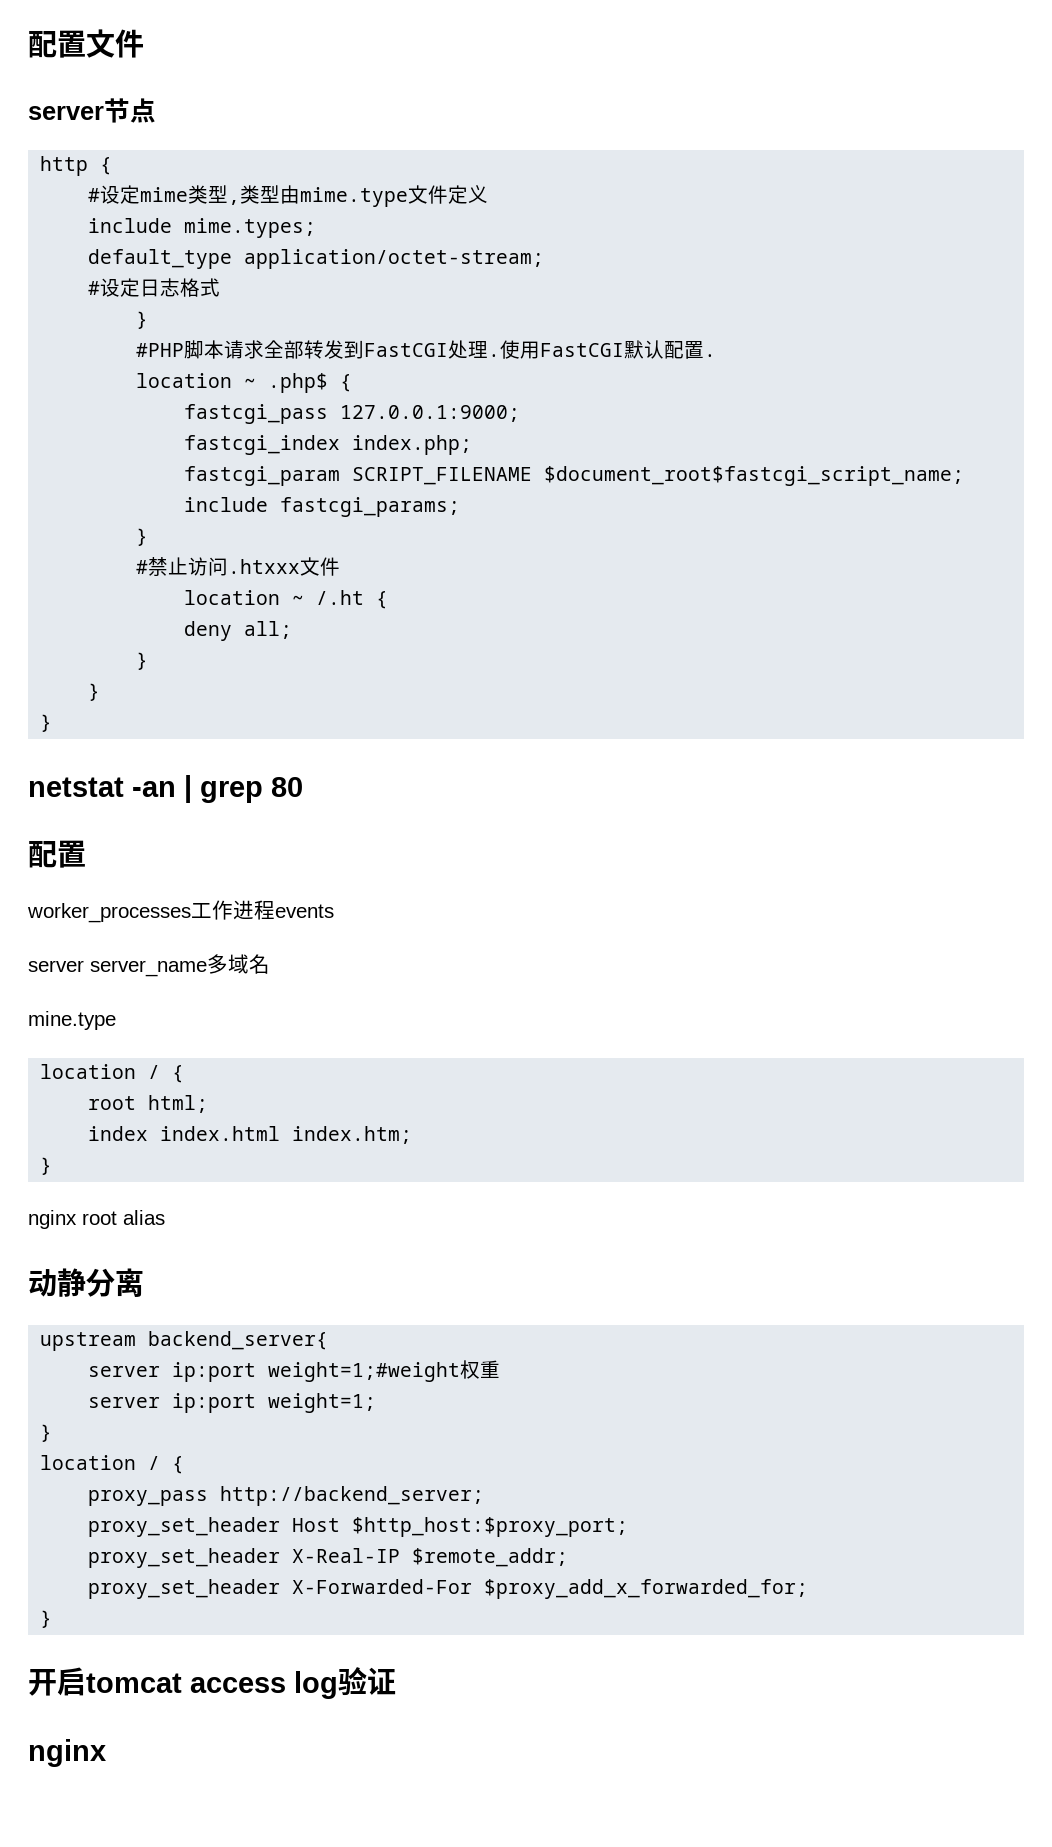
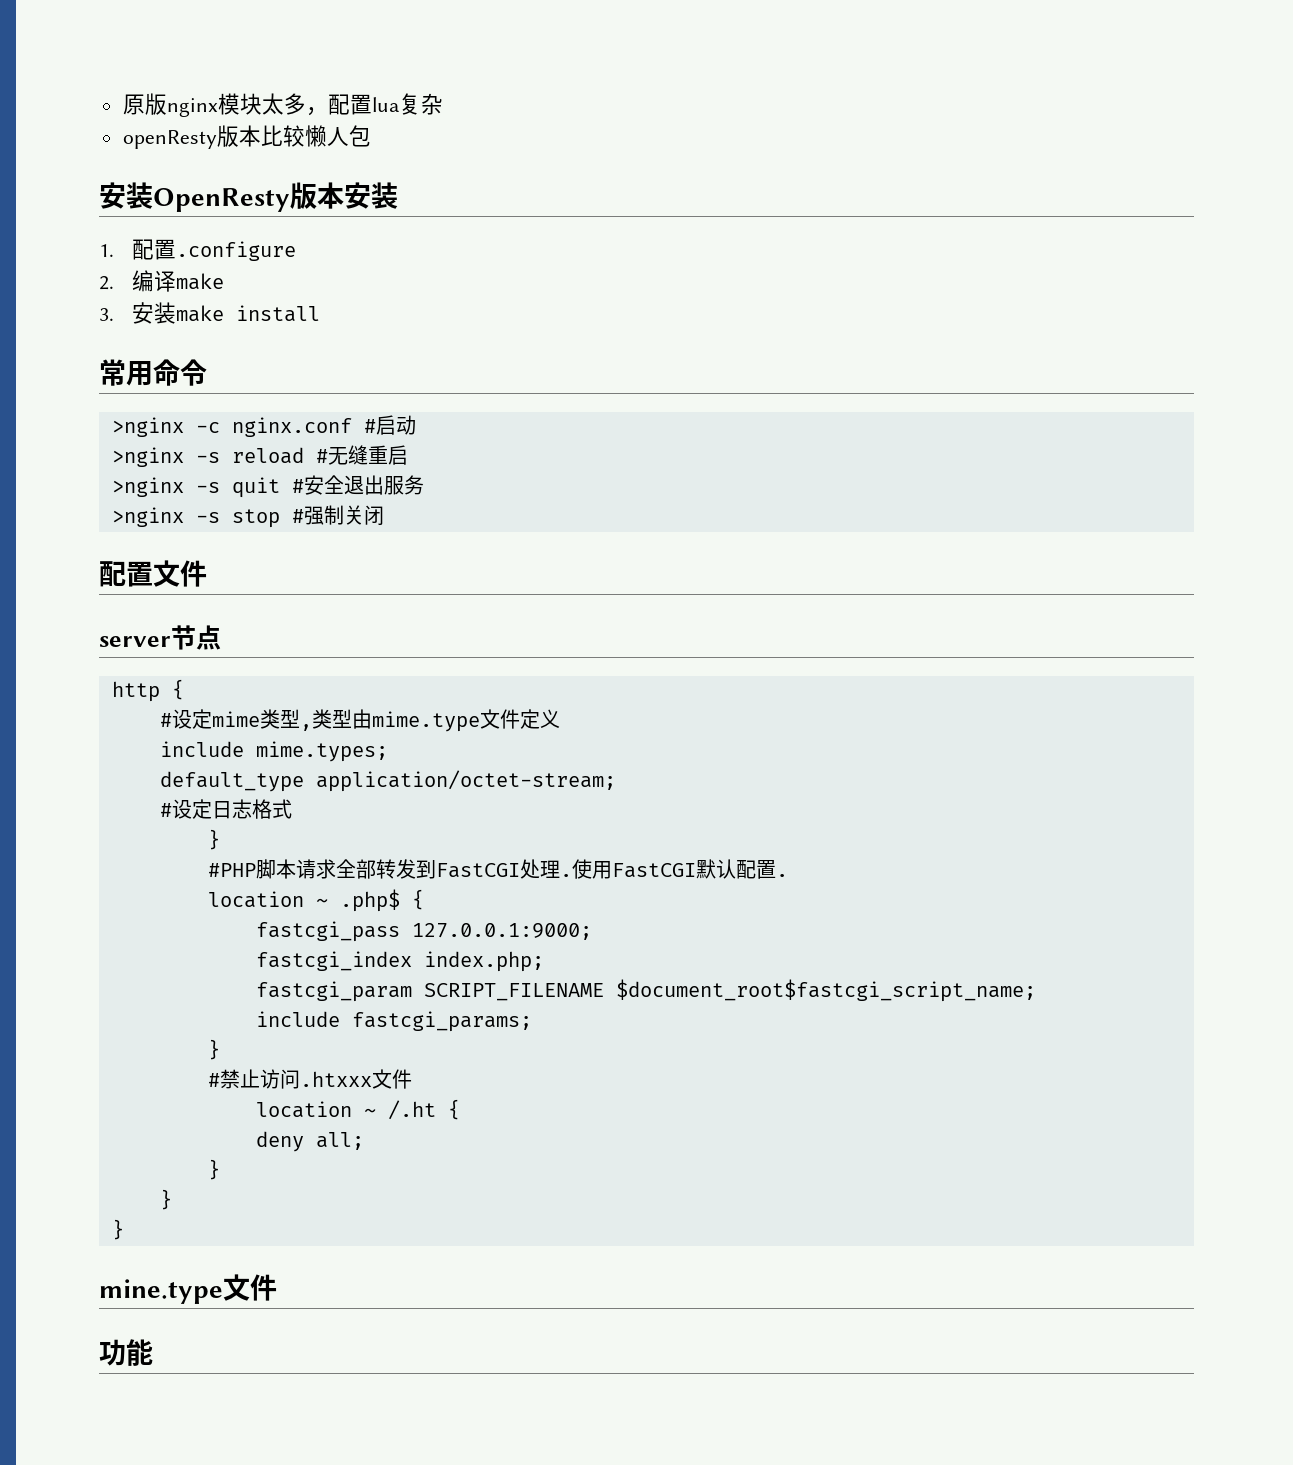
(28, 44) none -> [122,93,443,117] [122,125,371,149] [99,182,398,212] [99,239,296,261] [99,270,224,292] [99,302,320,324] [99,359,207,386] [111,415,416,437] [111,445,408,467] [111,475,424,498] [111,505,384,528] 原版nginx模块太多，配置lua复杂 // openResty版本比较懒人包 // 安装OpenResty版本安装 // 1.配置.configure // 2.编译make // 3.安装make install // 常用命令 // >nginx -c nginx.conf #启动 // >nginx -s reload #无缝重启 // >nginx -s quit #安全退出服务 // >nginx -s stop #强制关闭 //
[28,775,303,803] [28,840,86,868] [27,900,334,923] [28,954,270,977] [28,1011,116,1030] [40,1064,185,1083] [88,1095,209,1113] [88,1126,413,1144] [40,1157,53,1175] [28,1210,165,1229] [28,1268,144,1297] [40,1331,329,1351] [88,1360,501,1382] [88,1393,377,1413] [40,1424,53,1442] [40,1455,185,1474] [88,1486,485,1506] [88,1517,629,1537] [88,1548,569,1568] [88,1579,809,1599] [40,1610,53,1628] [28,1667,396,1699] [28,1739,106,1767] netstat -an | grep 80 // 配置 // worker_processes工作进程events // server server_name多域名 // mine.type // location / { // root html; // index index.html index.htm; // } // nginx root alias // 动静分离 // upstream backend_server{ // server ip:port weight=1;#weight权重 // server ip:port weight=1; // } // location / { // proxy_pass http://backend_server; // proxy_set_header Host $http_host:$proxy_port; // proxy_set_header X-Real-IP $remote_addr; // proxy_set_header X-Forwarded-For $proxy_add_x_forwarded_for; // } // 开启tomcat access log验证 // nginx -> [99,1274,277,1304] [99,1339,153,1366] mine.type文件 // 功能

